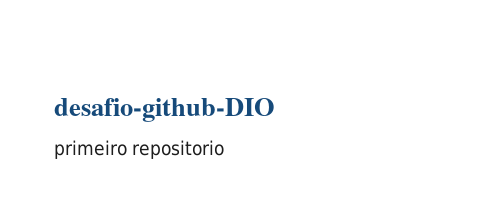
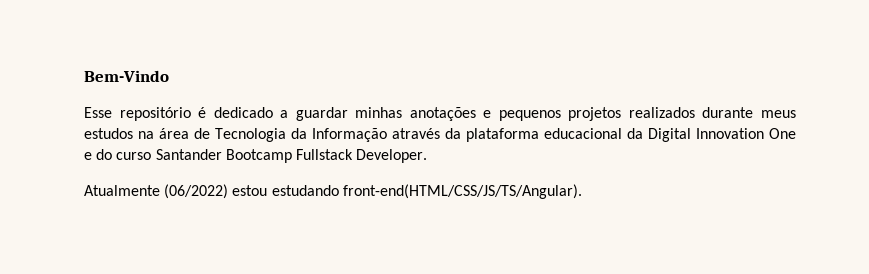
[54,98,275,122] [54,140,225,159] desafio-github-DIO // primeiro repositorio -> [84,70,169,82] [84,107,797,121] [84,128,796,142] [84,149,428,163] [84,184,582,199] Bem-Vindo // Esse repositório é dedicado a guardar minhas anotações e pequenos projetos realizados durante meus estudos na área de Tecnologia da Informação através da plataforma educacional da Digital Innovation One e do curso Santander Bootcamp Fullstack Developer. // Atualmente (06/2022) estou estudando front-end(HTML/CSS/JS/TS/Angular).

